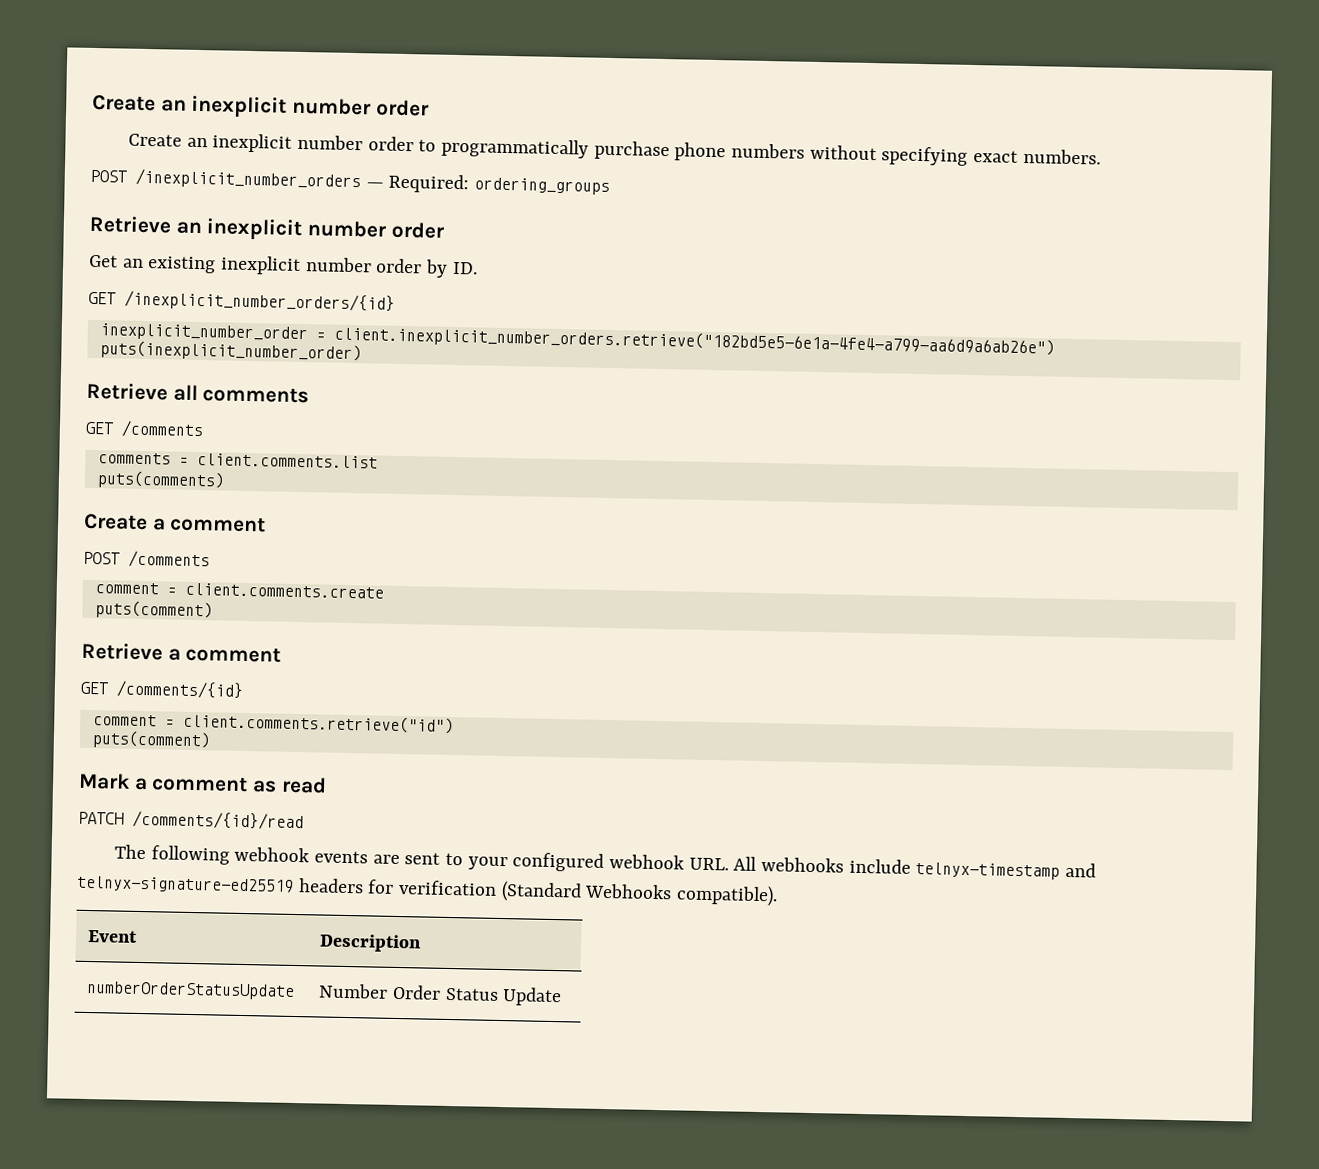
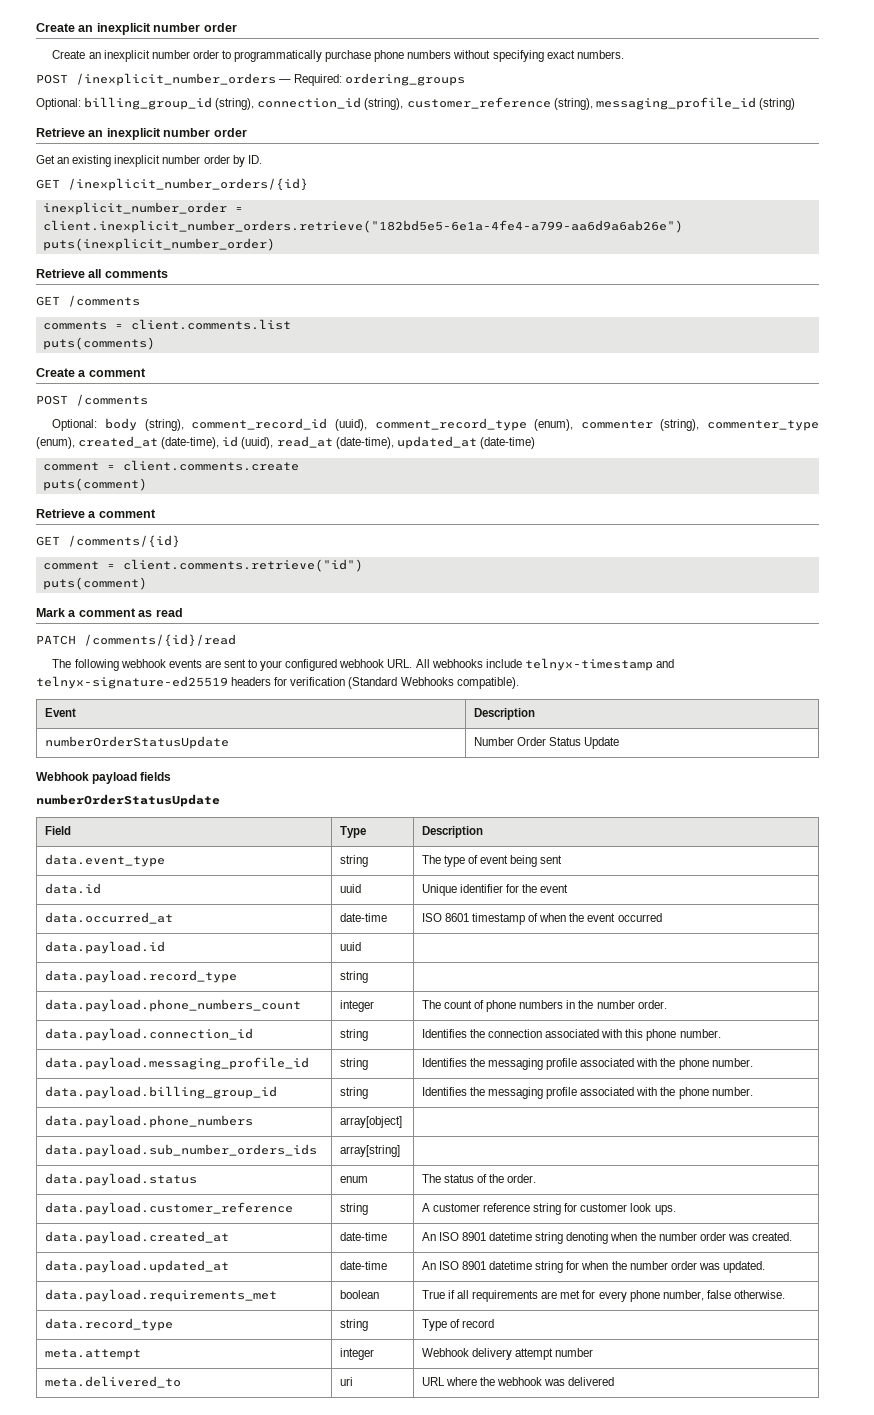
(611, 186) none -> [36,97,795,110] // Optional: billing_group_id (string), connection_id (string), customer_reference (string), messaging_profile_id (string)
(210, 559) none -> [52,418,819,431] [36,436,535,449] // Optional: body (string), comment_record_id (uuid), comment_record_type (enum), commenter (string), commenter_type (enum), created_at (date-time), id (uuid), read_at (date-time), updated_at (date-time)
(563, 997) none -> [36,772,172,784] [36,794,220,807] [44,826,71,835] [339,826,366,838] [421,826,483,838] [44,854,165,867] [339,855,368,867] [421,855,563,867] [44,883,101,894] [339,884,361,893] [421,884,569,896] [44,912,173,924] [339,913,387,922] [421,913,662,925] [44,941,165,954] [339,942,361,951] [44,970,237,983] [339,971,368,983] [44,999,301,1012] [339,1000,374,1012] [421,1000,667,1012] [44,1028,253,1041] [339,1029,368,1041] [421,1029,721,1041] [44,1057,309,1070] [339,1058,368,1070] [421,1058,753,1070] [44,1086,277,1099] [339,1087,368,1099] [421,1087,753,1099] [44,1115,253,1128] [339,1116,402,1128] [44,1144,317,1157] [339,1145,400,1157] [44,1173,197,1186] [339,1176,368,1183] [421,1174,537,1183] [44,1202,293,1215] [339,1203,368,1215] [421,1203,676,1215] [44,1231,229,1244] [339,1232,387,1241] [421,1232,793,1244] [44,1260,229,1273] [339,1261,387,1270] [421,1261,766,1273] [44,1289,277,1302] [339,1290,379,1299] [421,1290,786,1302] [44,1318,173,1331] [339,1319,368,1331] [421,1319,495,1331] [44,1349,141,1360] [339,1348,374,1360] [421,1348,594,1360] [44,1376,181,1388] [339,1377,353,1386] [421,1377,615,1386] // Webhook payload fields // numberOrderStatusUpdate // Field | Type | Description // data.event_type | string | The type of event being sent // data.id | uuid | Unique identifier for the event // data.occurred_at | date-time | ISO 8601 timestamp of when the event occurred // data.payload.id | uuid | // data.payload.record_type | string | // data.payload.phone_numbers_count | integer | The count of phone numbers in the number order. // data.payload.connection_id | string | Identifies the connection associated with this phone number. // data.payload.messaging_profile_id | string | Identifies the messaging profile associated with the phone number. // data.payload.billing_group_id | string | Identifies the messaging profile associated with the phone number. // data.payload.phone_numbers | array[object] | // data.payload.sub_number_orders_ids | array[string] | // data.payload.status | enum | The status of the order. // data.payload.customer_reference | string | A customer reference string for customer look ups. // data.payload.created_at | date-time | An ISO 8901 datetime string denoting when the number order was created. // data.payload.updated_at | date-time | An ISO 8901 datetime string for when the number order was updated. // data.payload.requirements_met | boolean | True if all requirements are met for every phone number, false otherwise. // data.record_type | string | Type of record // meta.attempt | integer | Webhook delivery attempt number // meta.delivered_to | uri | URL where the webhook was delivered

